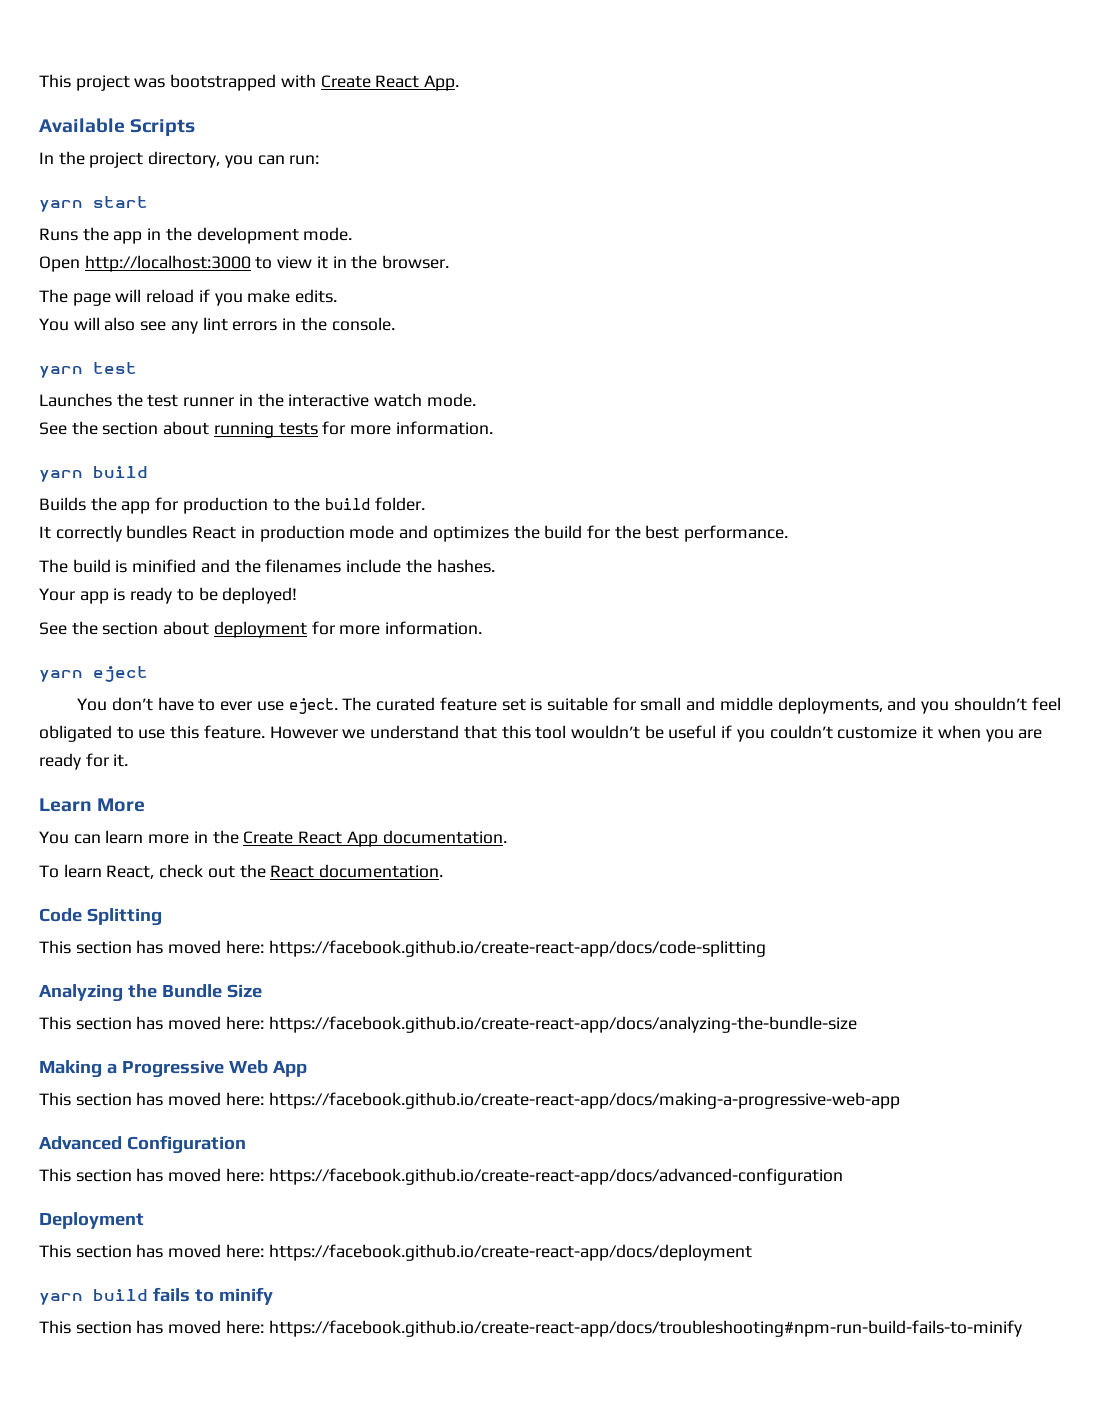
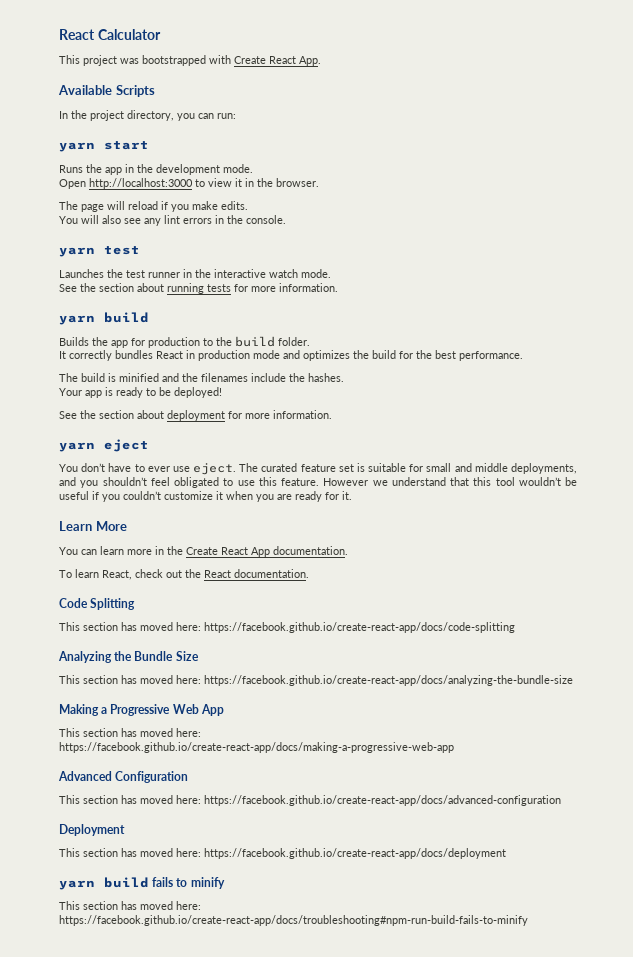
(39, 81) none -> [59,29,161,40] React Calculator //

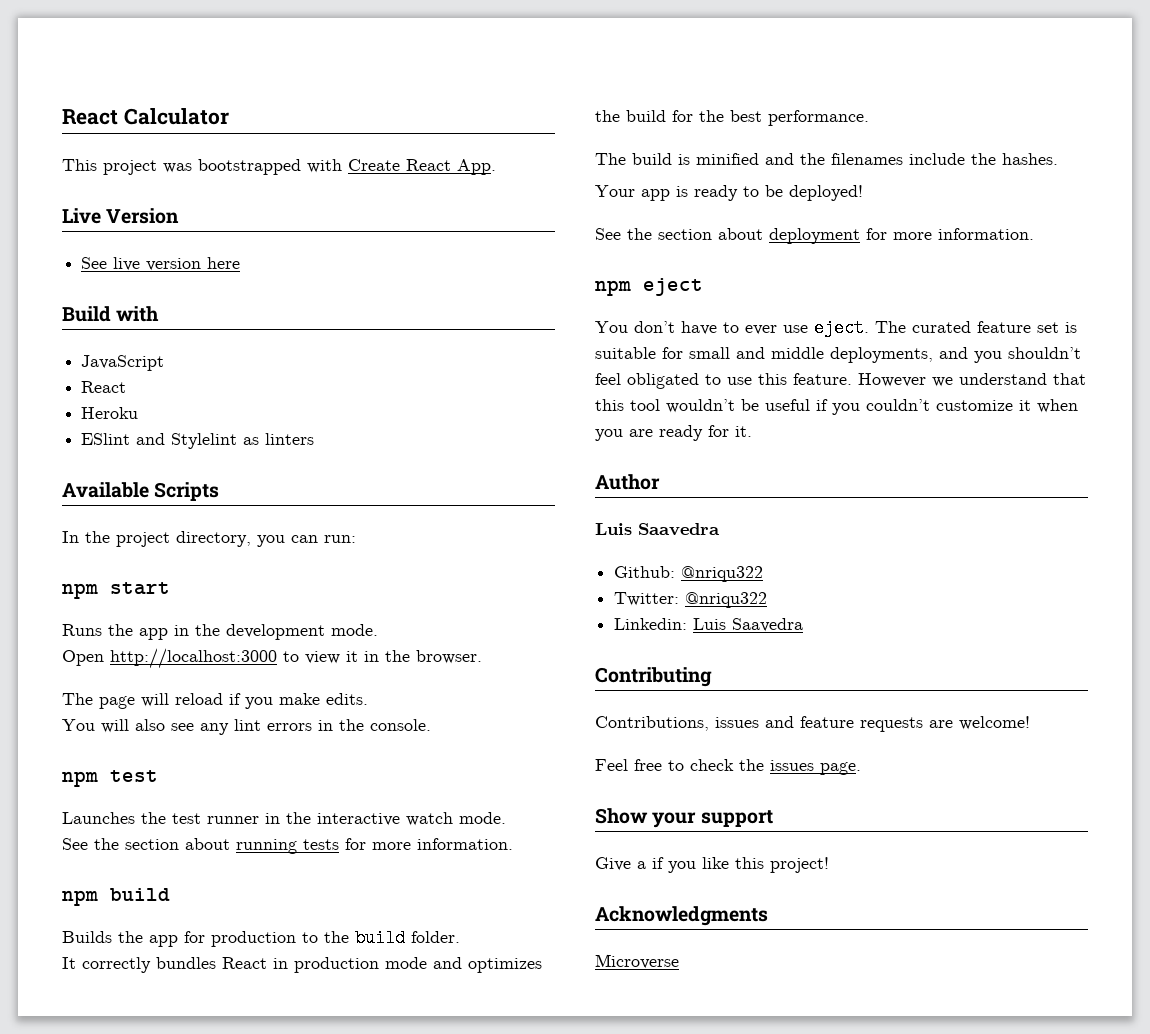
(321, 61) none -> [62,208,180,224] [81,257,241,271] [62,306,160,322] [81,355,165,371] [81,381,127,393] [81,407,139,419] [81,433,315,449] // Live Version // See live version here // Build with // JavaScript // React // Heroku // ESlint and Stylelint as linters
[59,142,95,152] yarn -> [62,583,98,599] npm
[59,247,95,257] yarn -> [62,771,98,787] npm
[59,315,95,325] yarn -> [62,890,98,906] npm
[59,442,95,452] yarn -> [595,280,631,296] npm
[59,521,127,531] [59,546,348,557] [59,569,309,580] [59,598,136,610] [59,622,515,633] [58,651,199,663] [59,675,573,686] [59,704,224,716] [59,728,201,737] [59,742,454,753] [58,771,189,783] [59,795,561,806] [59,824,125,836] [59,848,506,859] [59,877,225,890] [59,901,201,910] [59,915,528,926] Learn More // You can learn more in the Create React App documentation. // To learn React, check out the React documentation. // Code Splitting // This section has moved here: https://facebook.github.io/create-react-app/docs/code-splitting // Analyzing the Bundle Size // This section has moved here: https://facebook.github.io/create-react-app/docs/analyzing-the-bundle-size // Making a Progressive Web App // This section has moved here: https://facebook.github.io/create-react-app/docs/making-a-progressive-web-app // Advanced Configuration // This section has moved here: https://facebook.github.io/create-react-app/docs/advanced-configuration // Deployment // This section has moved here: https://facebook.github.io/create-react-app/docs/deployment // yarn build fails to minify // This section has moved here: https://facebook.github.io/create-react-app/docs/troubleshooting#npm-run-build-fails-to-minify -> [595,474,660,490] [595,523,720,536] [614,566,764,582] [614,592,768,608] [614,618,804,632] [595,667,712,687] [595,716,1030,732] [595,759,861,775] [595,808,773,828] [595,857,829,873] [595,906,768,926] [595,954,679,969] Author // Luis Saavedra // Github: @nriqu322 // Twitter: @nriqu322 // Linkedin: Luis Saavedra // Contributing // Contributions, issues and feature requests are welcome! // Feel free to check the issues page. // Show your support // Give a if you like this project! // Acknowledgments // Microverse

